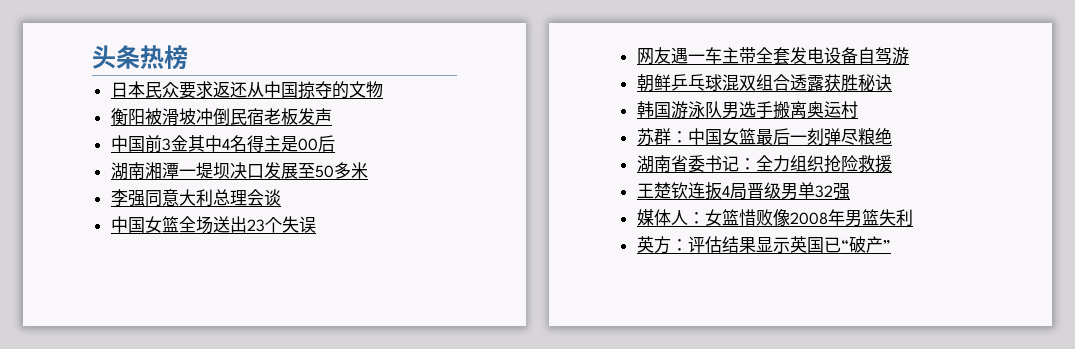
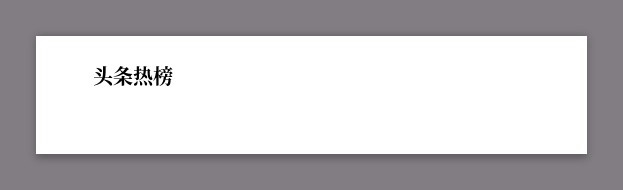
[110,81,383,99] [110,108,332,126] [110,135,335,153] [110,162,368,180] [110,189,281,207] [110,216,316,234] [636,47,909,65] [636,74,892,92] [636,101,858,119] [636,128,892,146] [636,155,892,173] [636,182,850,200] [636,209,913,227] [636,236,891,254] // 日本民众要求返还从中国掠夺的文物 // 衡阳被滑坡冲倒民宿老板发声 // 中国前3金其中4名得主是00后 // 湖南湘潭一堤坝决口发展至50多米 // 李强同意大利总理会谈 // 中国女篮全场送出23个失误 // 网友遇一车主带全套发电设备自驾游 // 朝鲜乒乓球混双组合透露获胜秘诀 // 韩国游泳队男选手搬离奥运村 // 苏群：中国女篮最后一刻弹尽粮绝 // 湖南省委书记：全力组织抢险救援 // 王楚钦连扳4局晋级男单32强 // 媒体人：女篮惜败像2008年男篮失利 // 英方：评估结果显示英国已“破产” -> (173, 76) none

